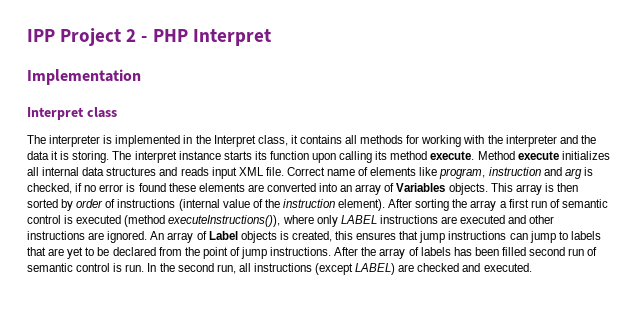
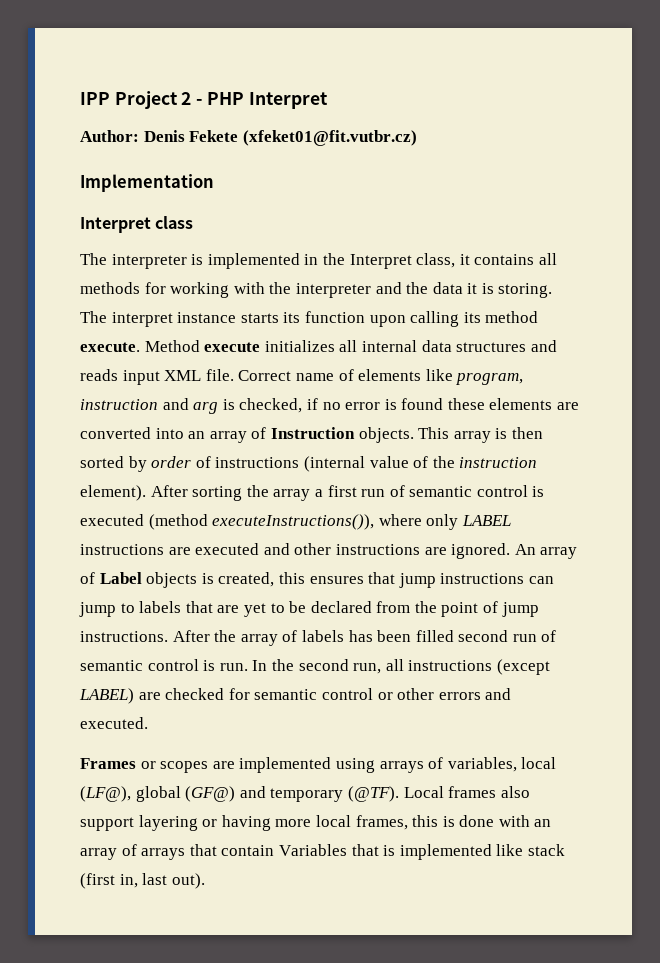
(271, 37) none -> [80,130,417,146] // Author: Denis Fekete (xfeket01@fit.vutbr.cz)
[396,183,446,192] Variables -> [270,427,355,439] Instruction
[462,263,532,272] and executed. -> [228,688,512,700] [80,717,148,729] [80,757,557,773] [80,786,530,802] [80,815,552,831] [80,844,565,860] [80,873,205,889] for semantic control or other errors and executed. // Frames or scopes are implemented using arrays of variables, local (LF@), global (GF@) and temporary (@TF). Local frames also support layering or having more local frames, this is done with an array of arrays that contain Variables that is implemented like stack (first in, last out).

